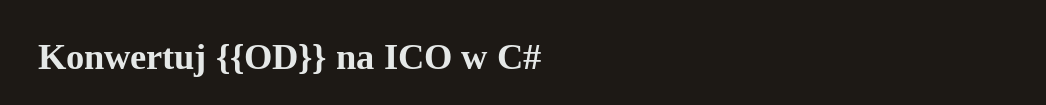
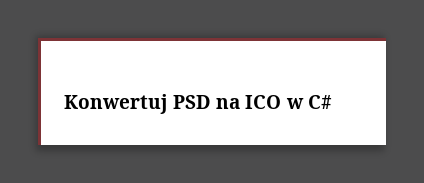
[215,44,326,74] {{OD}} -> [173,95,212,109] PSD

